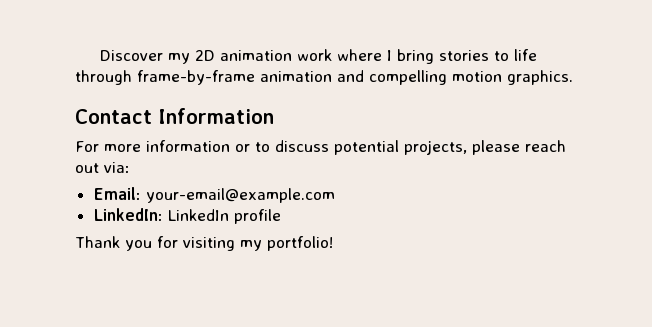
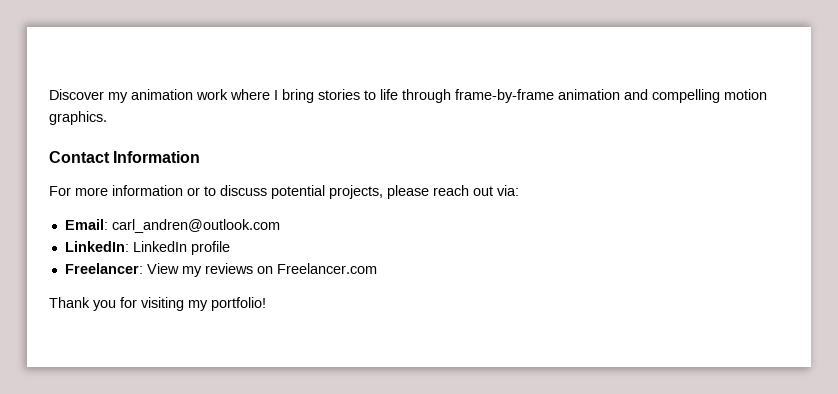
[194,50,215,61] 2D -> (128, 97) none
[145,188,335,203] your-email@example.com -> [111,219,280,233] carl_andren@outlook.com
(281, 216) none -> [64,263,377,277] // Freelancer: View my reviews on Freelancer.com

